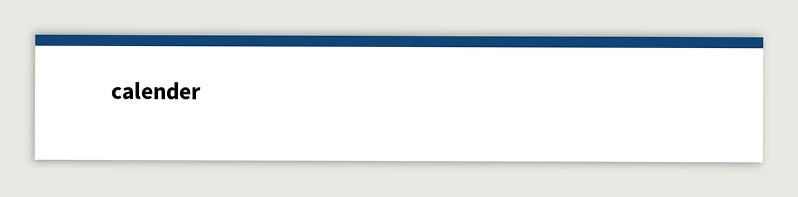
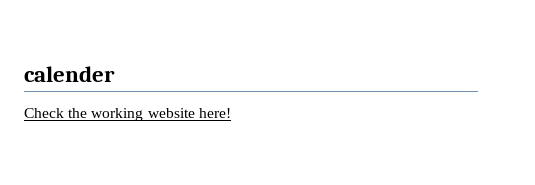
(202, 91) none -> [24,108,231,121] // Check the working website here!

